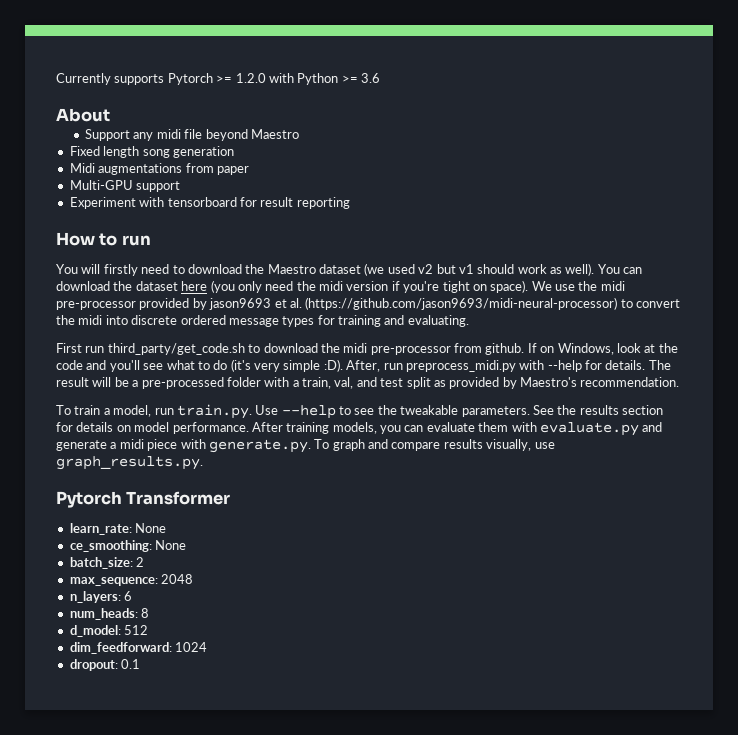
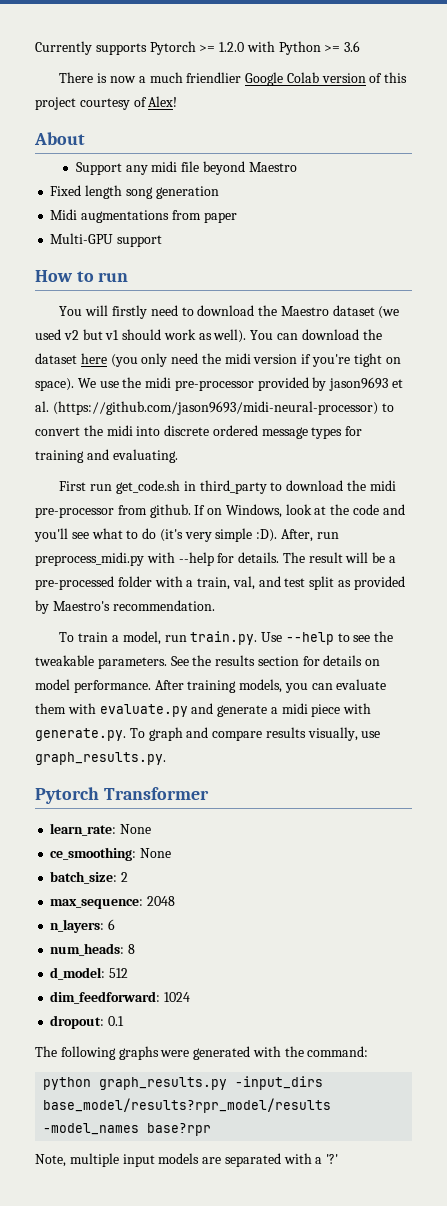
(380, 78) none -> [59,72,408,86] [35,96,178,110] // There is now a much friendlier Google Colab version of this project courtesy of Alex!
[69,197,350,209] // Experiment with tensorboard for result reporting -> (163, 241) none
[107,343,245,355] third_party/get_code.sh -> [115,480,267,494] get_code.sh in third_party
(141, 664) none -> [35,1046,369,1060] [43,1076,324,1090] [43,1098,332,1113] [43,1123,212,1136] [35,1153,339,1167] // The following graphs were generated with the command: // python graph_results.py -input_dirs base_model/results?rpr_model/results -model_names base?rpr // Note, multiple input models are separated with a '?'

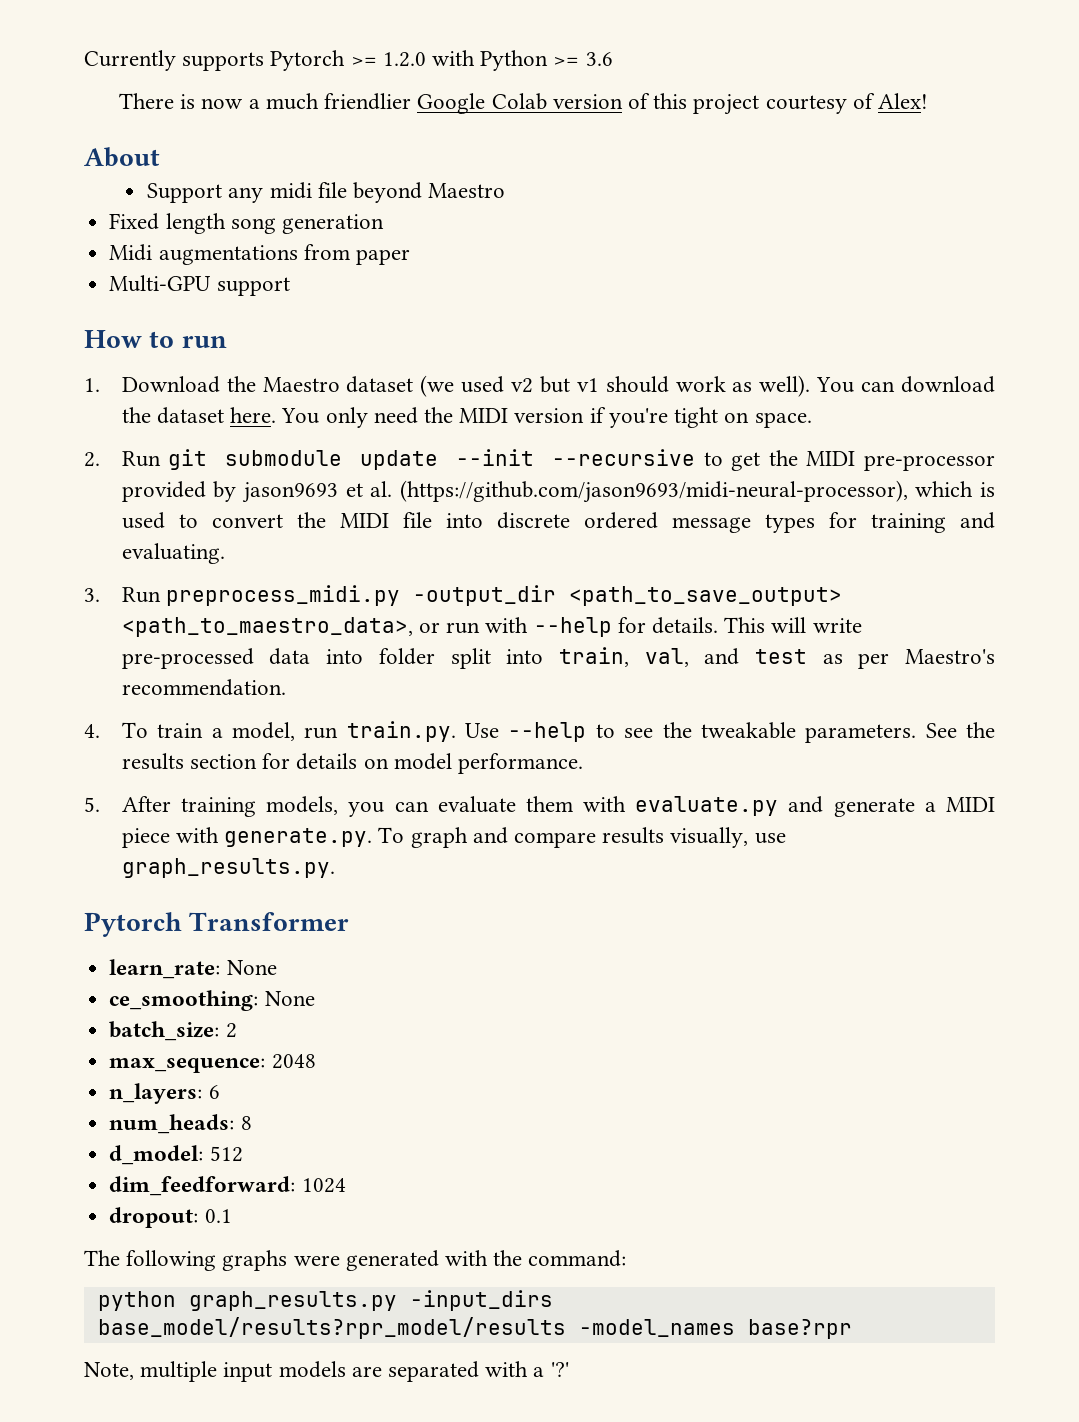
[59,305,255,319] You will firstly need to download -> [84,376,220,393] 1. Download
[80,353,138,367] here (you -> [230,407,320,424] here. You
[224,353,251,364] midi -> [459,408,509,423] MIDI
[35,377,172,391] space). We use the midi -> [754,412,812,428] [84,449,856,471] space. // 2. Run git submodule update --init --recursive to get the MIDI
[52,401,378,415] (https://github.com/jason9693/midi-neural-processor) -> [399,480,996,503] [121,512,165,529] (https://github.com/jason9693/midi-neural-processor), which is used
[106,425,133,436] midi -> [339,512,432,528] MIDI file
[59,480,396,494] [35,504,405,518] [34,528,339,542] [35,552,397,566] [35,576,405,590] [35,600,49,614] First run get_code.sh in third_party to download the midi pre-processor from github. If on Windows, look at the code and you'll see what to do (it's very simple :D). After, run preprocess_midi.py with --help for details. The result will be a pre-processed folder with a train, val, and test split as provided by -> [84,585,843,606] [121,617,862,637] [121,647,890,669] 3. Run preprocess_midi.py -output_dir <path_to_save_output> <path_to_maestro_data>, or run with --help for details. This will write pre-processed data into folder split into train, val, and test as per
(215, 605) none -> [84,724,100,738] 4.
(151, 686) none -> [84,797,100,812] // 5.
[281,703,308,714] midi -> [945,797,995,812] MIDI

